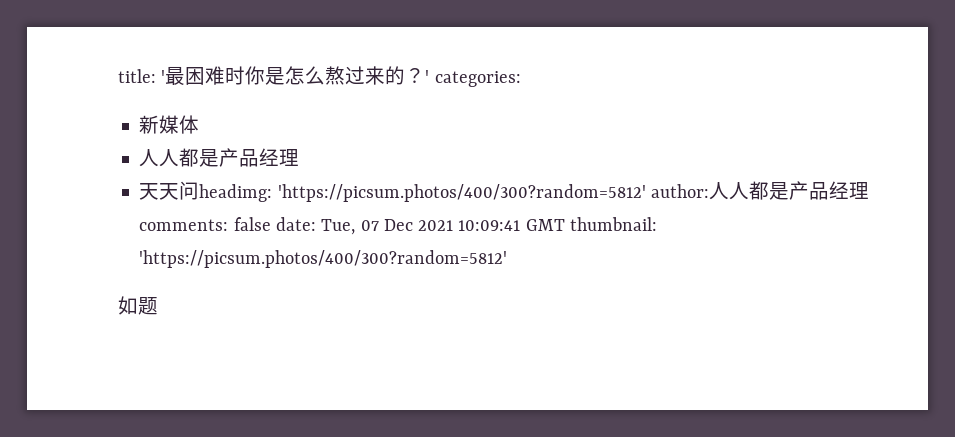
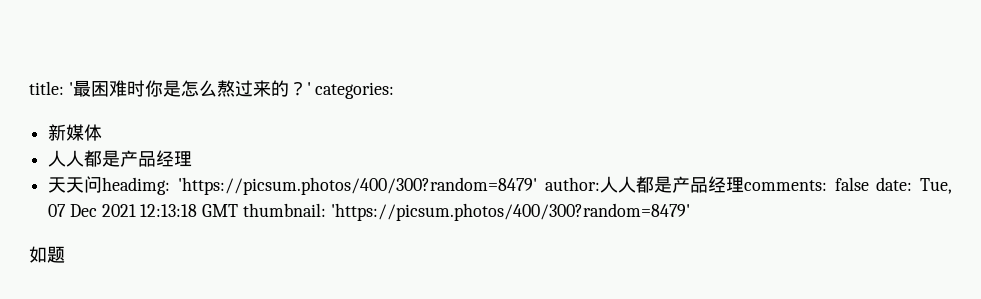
[277,184,646,202] 'https://picsum.photos/400/300?random=5812' -> [178,177,537,195] 'https://picsum.photos/400/300?random=8479'
[458,220,521,231] 10:09:41 -> [140,204,198,217] 12:13:18
[139,250,508,268] 'https://picsum.photos/400/300?random=5812' -> [330,203,690,221] 'https://picsum.photos/400/300?random=8479'

